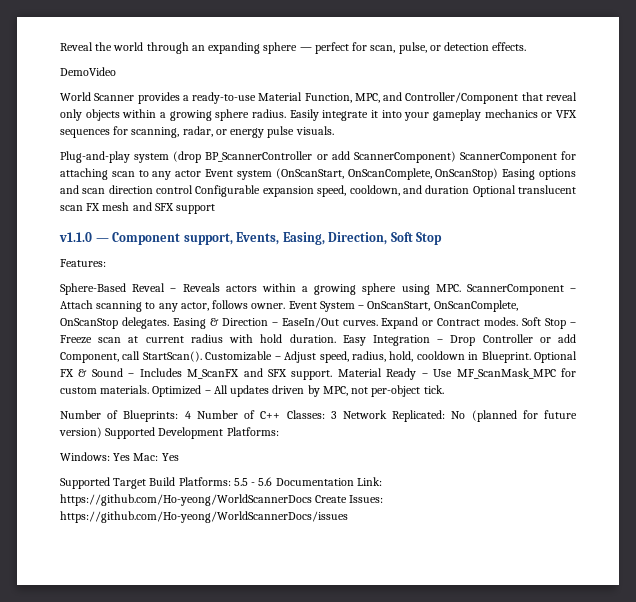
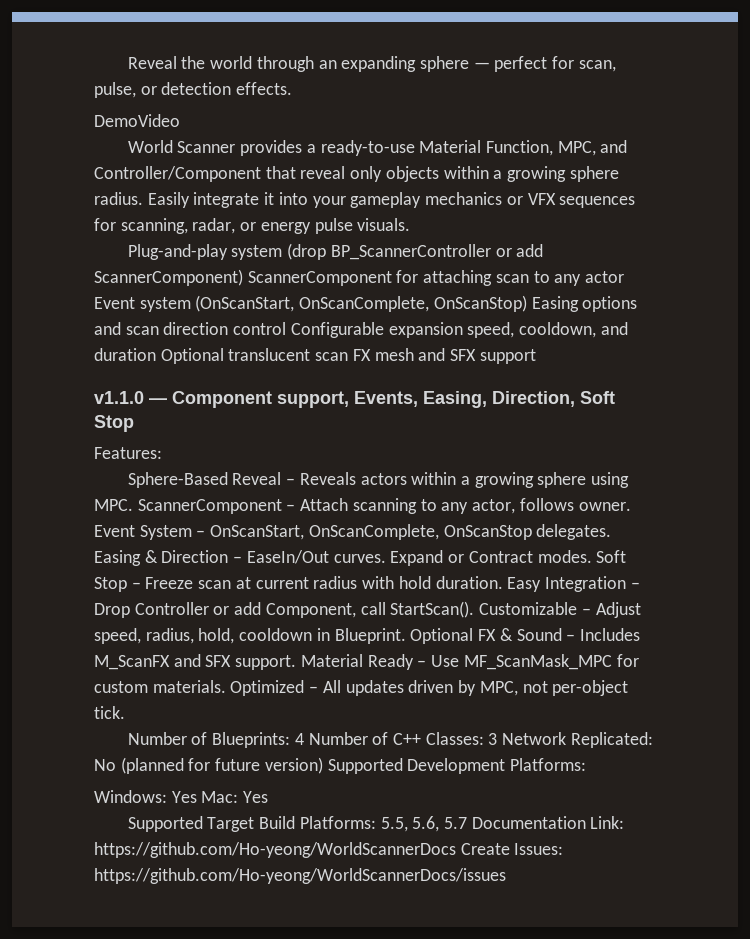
[233,477,273,486] 5.5 - 5.6 -> [380,816,467,832] 5.5, 5.6, 5.7

